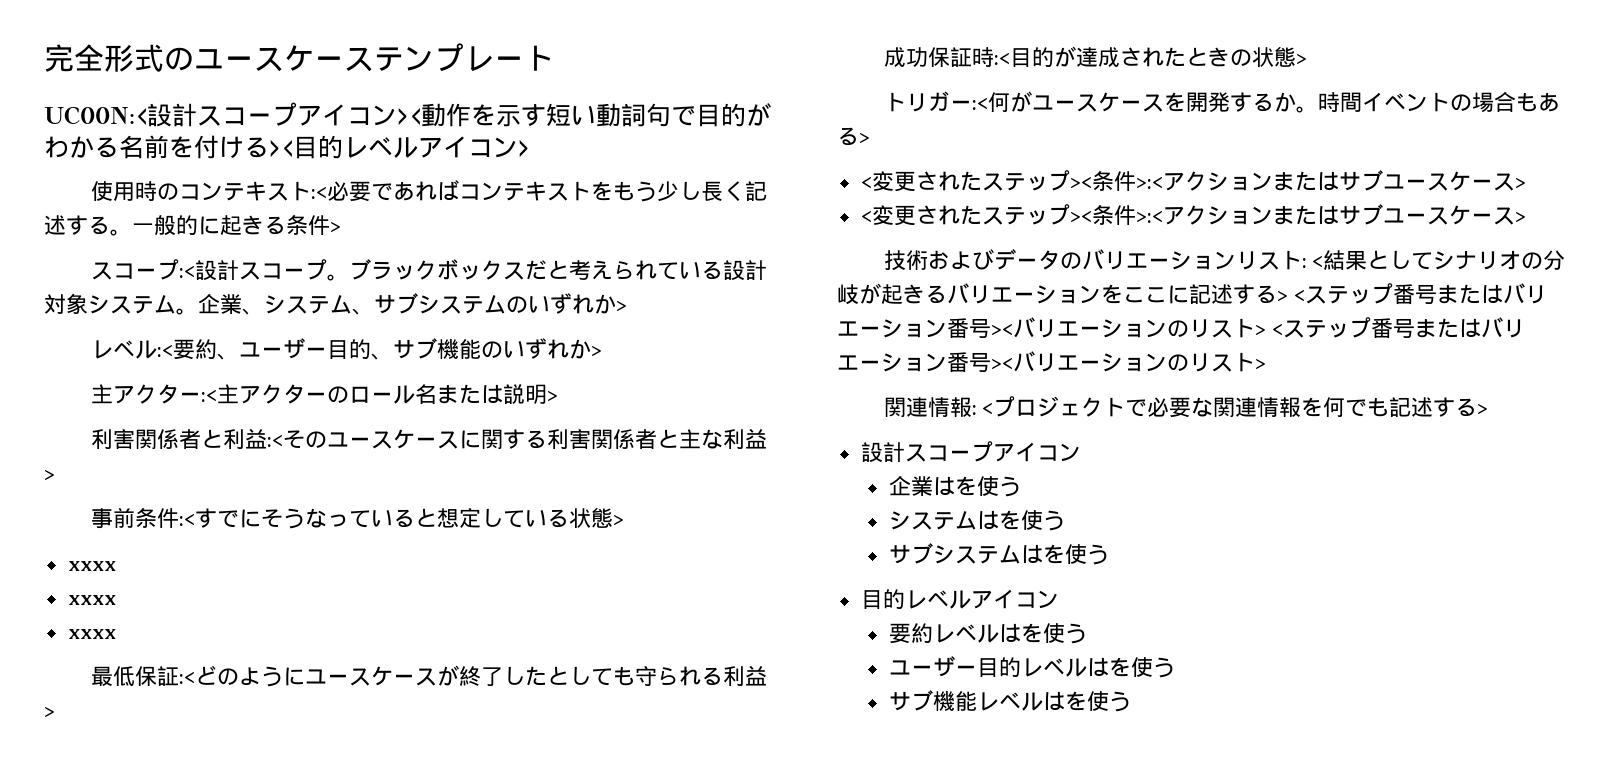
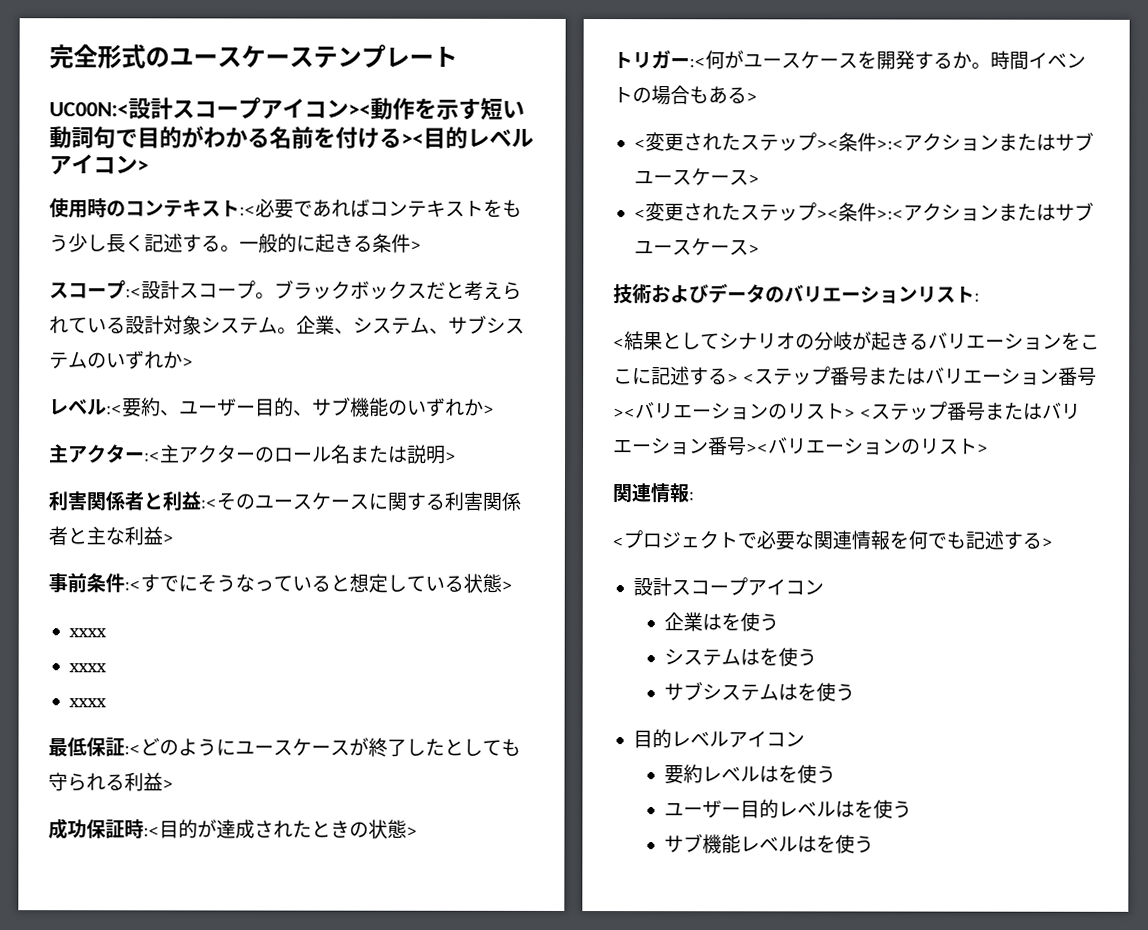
(1307, 263) none -> (980, 297) //
(977, 410) none -> (694, 496) //

